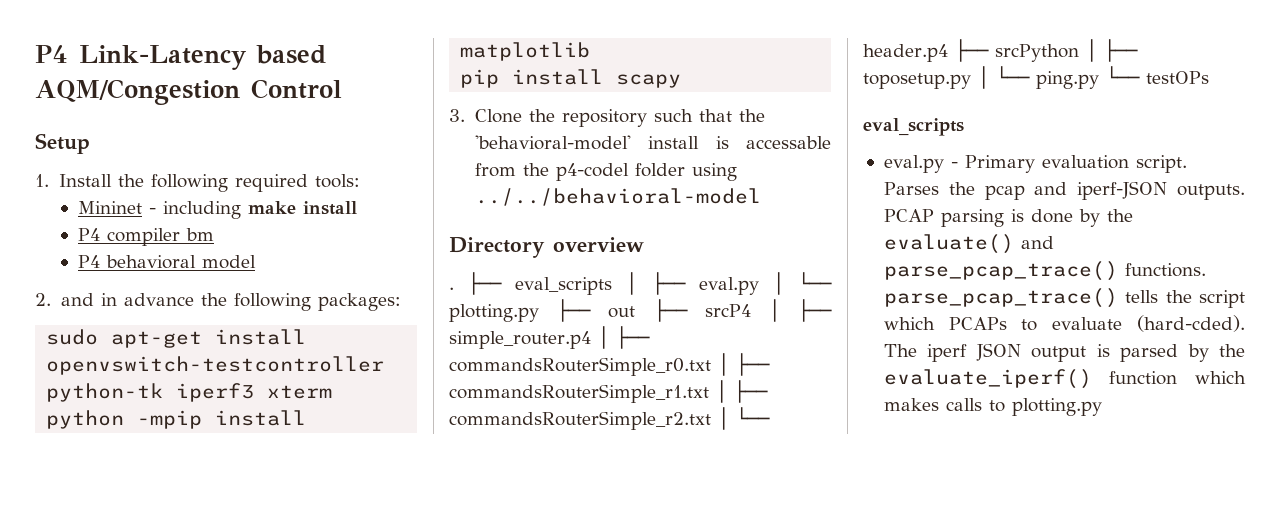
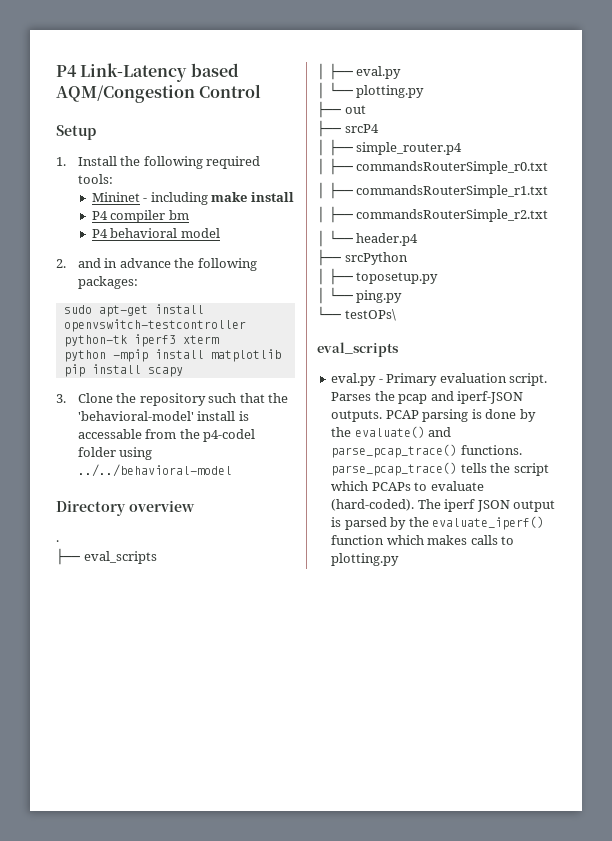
(454, 288) none -> (59, 541) //
(613, 286) none -> (157, 557) //
(759, 286) none -> (402, 72) //
(539, 313) none -> (425, 91) //
(636, 312) none -> (366, 109) //
(751, 310) none -> (379, 128) //
(591, 340) none -> (463, 148) //
(711, 366) none -> (549, 167) //
(709, 393) none -> (549, 191) //
(711, 420) none -> (549, 215) //
(948, 53) none -> (419, 239) //
(1079, 53) none -> (408, 258) //
(971, 81) none -> (439, 278) //
[1106,66,1209,84] └── testOPs -> [317,306,396,321] // └── testOPs\
[1137,315,1245,332] (hard-cded). -> [331,499,415,511] (hard-coded).

